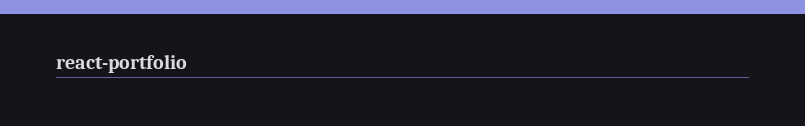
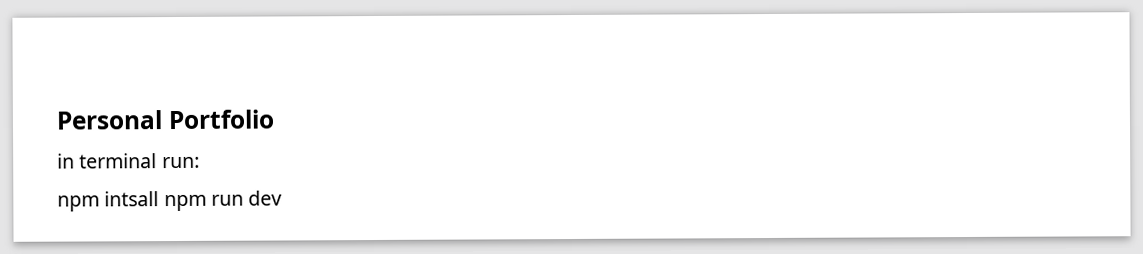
[56,54,187,73] react-portfolio -> [56,109,275,130] [57,153,200,169] [57,190,283,212] Personal Portfolio // in terminal run: // npm intsall npm run dev

